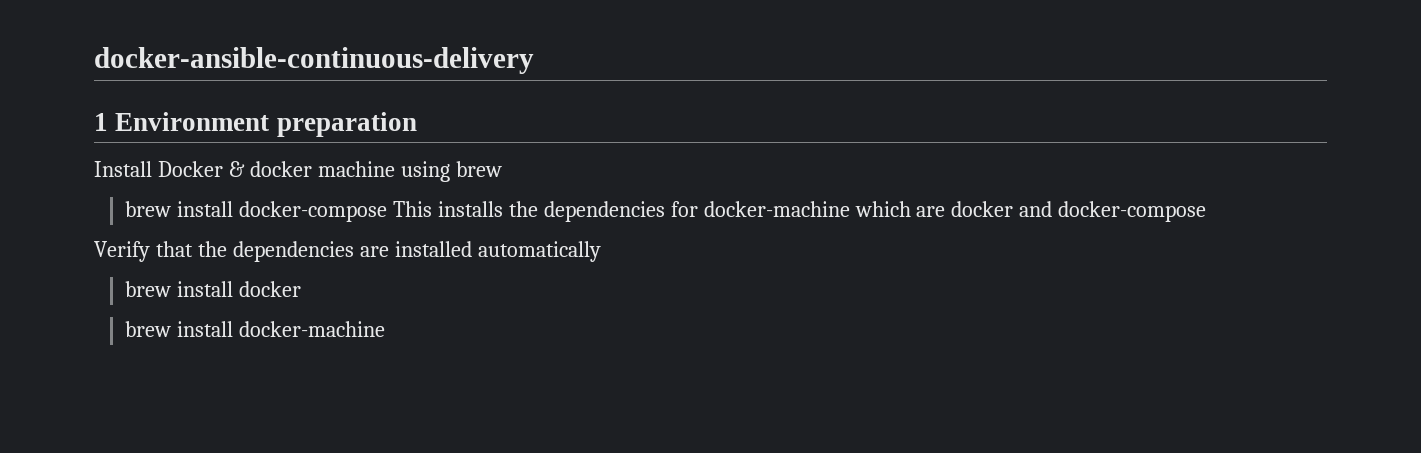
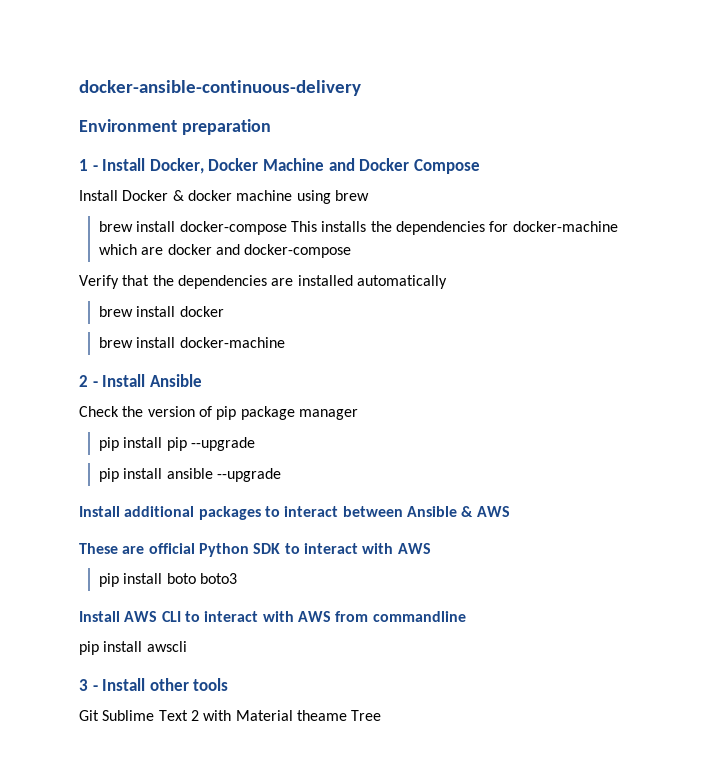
[94,113,108,131] 1 -> (361, 88) none
(417, 124) none -> [79,158,480,174] // 1 - Install Docker, Docker Machine and Docker Compose
(385, 329) none -> [79,374,202,387] [79,406,358,420] [99,437,256,451] [99,468,282,482] [79,506,510,520] [79,543,431,557] [99,573,238,587] [79,611,466,622] [79,641,187,655] [79,678,229,691] [79,710,382,721] // 2 - Install Ansible // Check the version of pip package manager // pip install pip --upgrade // pip install ansible --upgrade // Install additional packages to interact between Ansible & AWS // These are official Python SDK to interact with AWS // pip install boto boto3 // Install AWS CLI to interact with AWS from commandline // pip install awscli // 3 - Install other tools // Git Sublime Text 2 with Material theame Tree

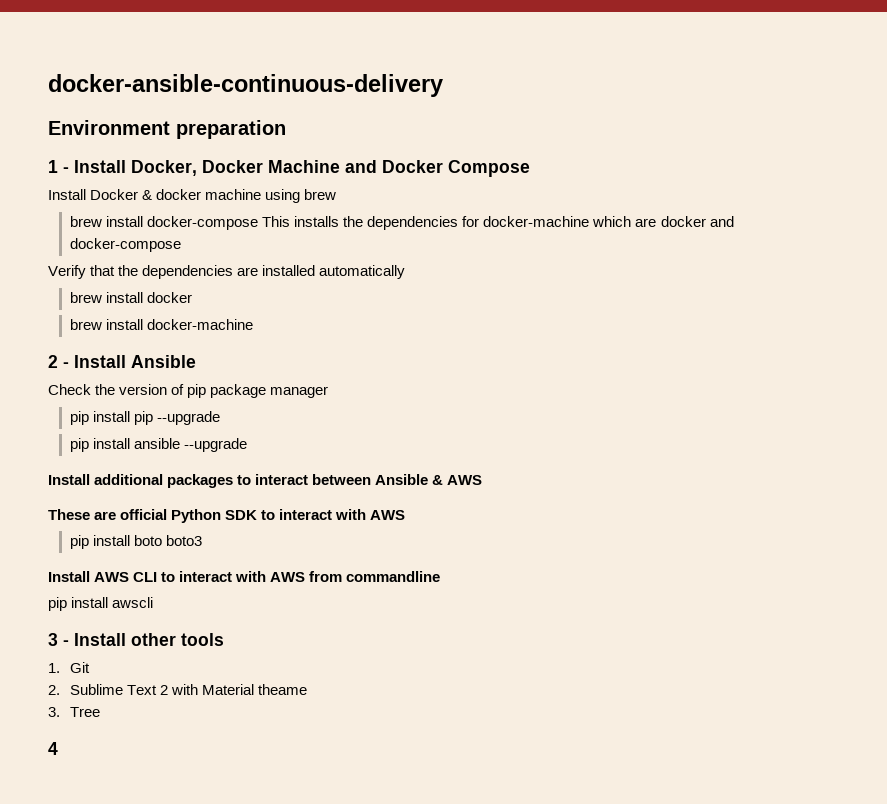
(229, 684) none -> [48,663,60,673] 1.
(99, 715) none -> [48,685,60,695] // 2.
(347, 715) none -> [48,707,60,717] // 3.
(382, 715) none -> [48,742,58,755] // 4

